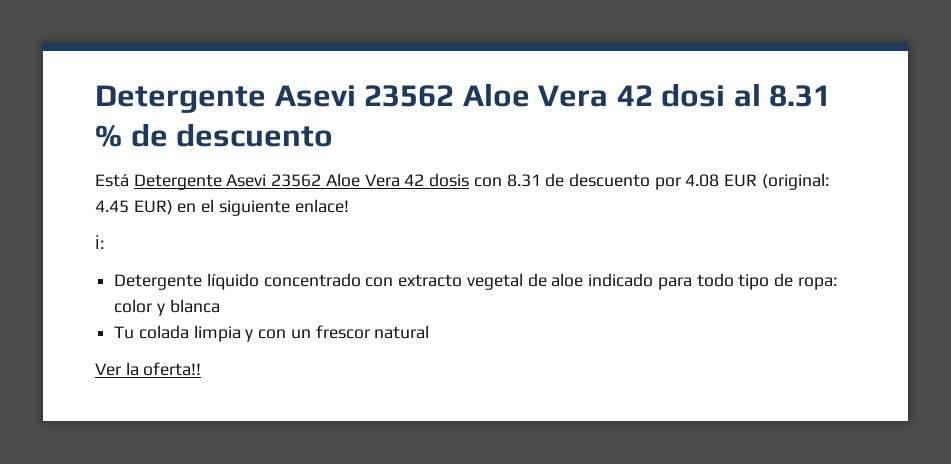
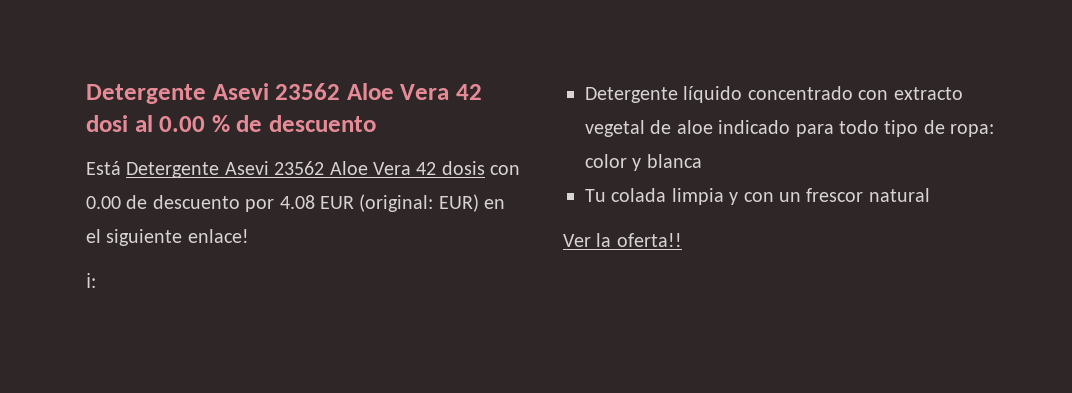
[769,85,832,107] 8.31 -> [159,116,206,132] 0.00
[506,174,541,187] 8.31 -> [86,196,121,209] 0.00
[95,200,129,213] 4.45 -> (434, 203) none

